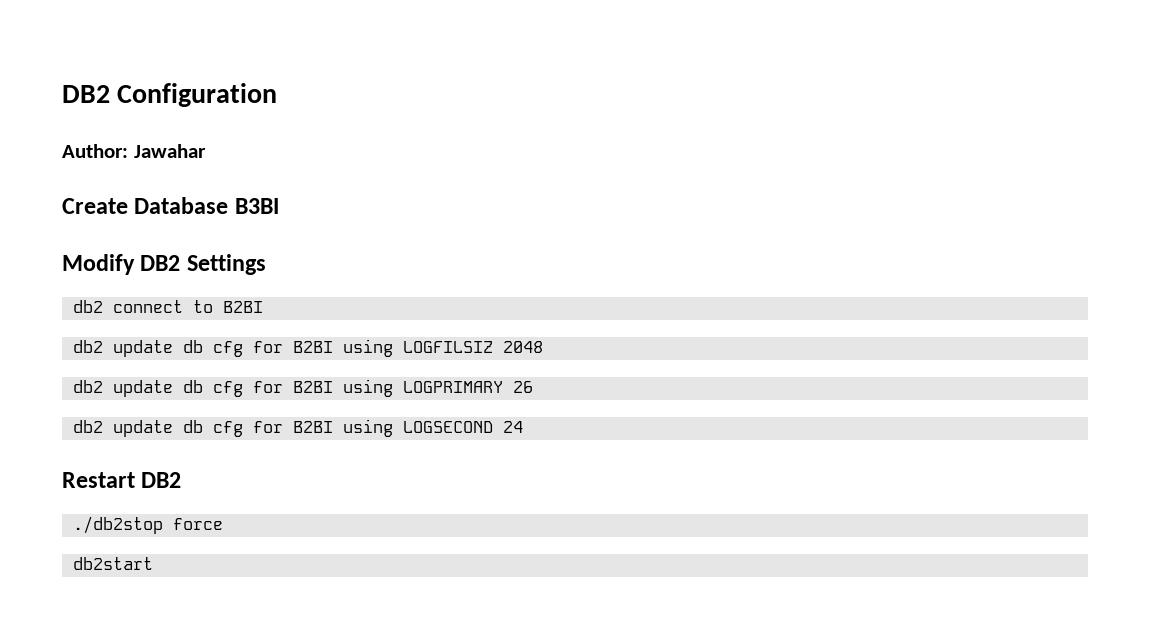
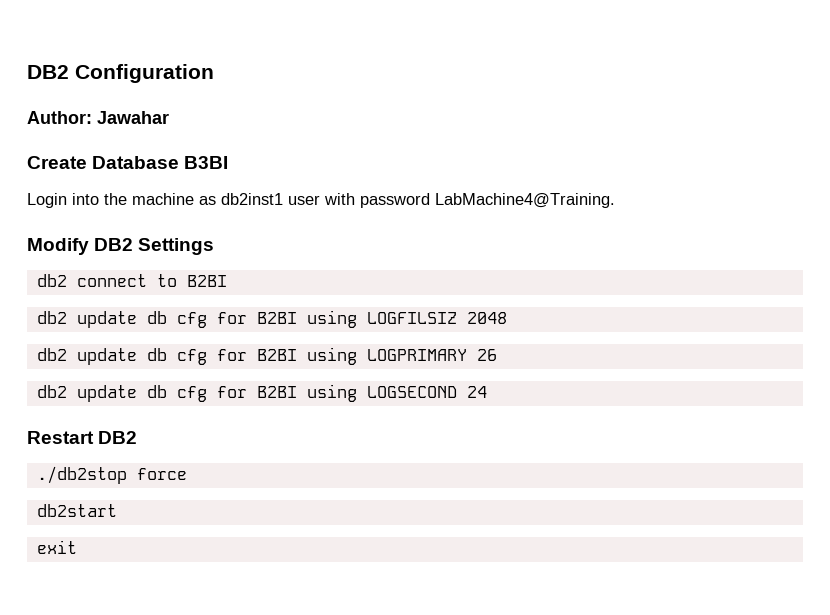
(279, 206) none -> [27,193,615,208] // Login into the machine as db2inst1 user with password LabMachine4@Training.
(153, 563) none -> [36,540,77,554] // exit

